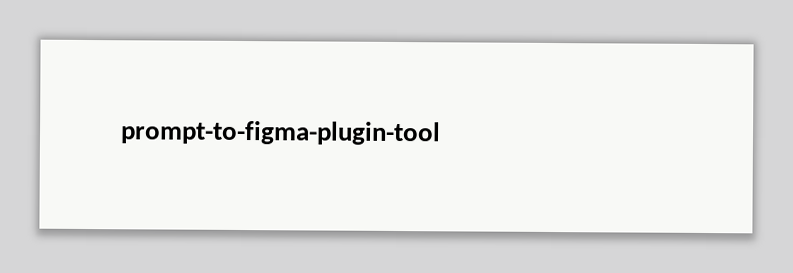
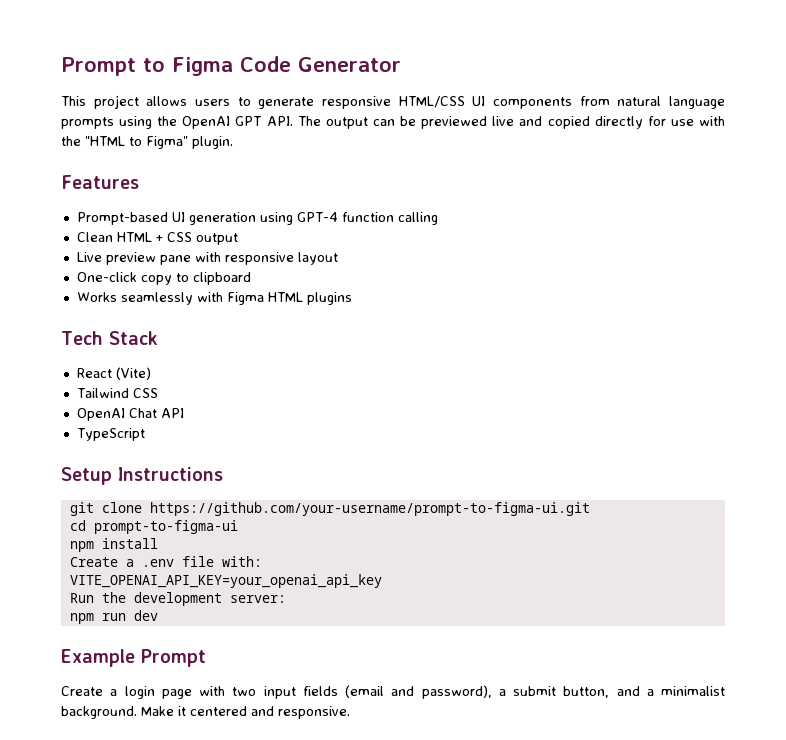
[120,120,441,146] prompt-to-figma-plugin-tool -> [61,56,401,76] [61,95,725,109] [61,116,726,129] [61,136,233,149] [61,175,139,189] [76,212,438,225] [76,232,238,245] [76,252,338,265] [76,272,251,285] [76,292,352,305] [61,331,158,345] [76,367,151,380] [76,388,158,398] [76,408,184,421] [76,428,145,441] [61,467,223,485] [69,502,590,516] [69,520,238,534] [69,538,158,552] [69,556,262,567] [69,574,382,588] [69,592,286,606] [69,610,158,624] [61,649,206,667] [61,685,725,699] [61,706,350,719] Prompt to Figma Code Generator // This project allows users to generate responsive HTML/CSS UI components from natural language prompts using the OpenAI GPT API. The output can be previewed live and copied directly for use with the "HTML to Figma" plugin. // Features // Prompt-based UI generation using GPT-4 function calling // Clean HTML + CSS output // Live preview pane with responsive layout // One-click copy to clipboard // Works seamlessly with Figma HTML plugins // Tech Stack // React (Vite) // Tailwind CSS // OpenAI Chat API // TypeScript // Setup Instructions // git clone https://github.com/your-username/prompt-to-figma-ui.git // cd prompt-to-figma-ui // npm install // Create a .env file with: // VITE_OPENAI_API_KEY=your_openai_api_key // Run the development server: // npm run dev // Example Prompt // Create a login page with two input fields (email and password), a submit button, and a minimalist background. Make it centered and responsive.

